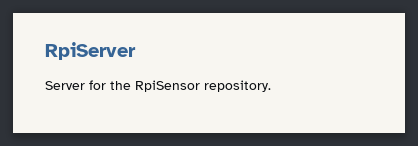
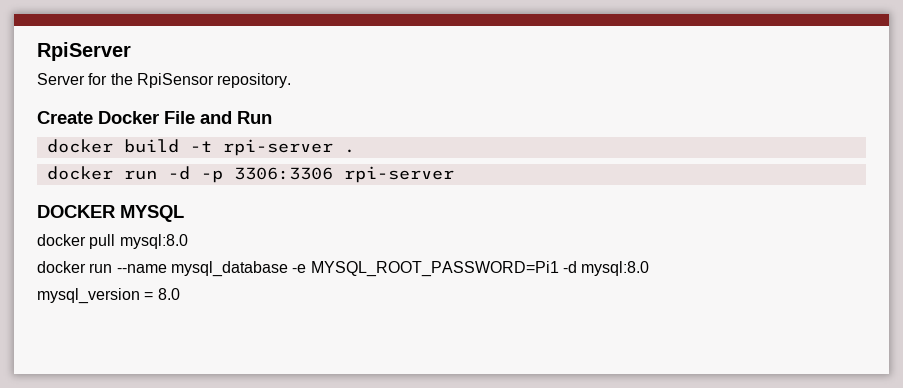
(271, 86) none -> [37,111,272,124] [46,139,355,156] [46,166,454,183] [37,205,184,222] [37,234,188,249] [37,261,650,277] [37,288,180,304] // Create Docker File and Run // docker build -t rpi-server . // docker run -d -p 3306:3306 rpi-server // DOCKER MYSQL // docker pull mysql:8.0 // docker run --name mysql_database -e MYSQL_ROOT_PASSWORD=Pi1 -d mysql:8.0 // mysql_version = 8.0

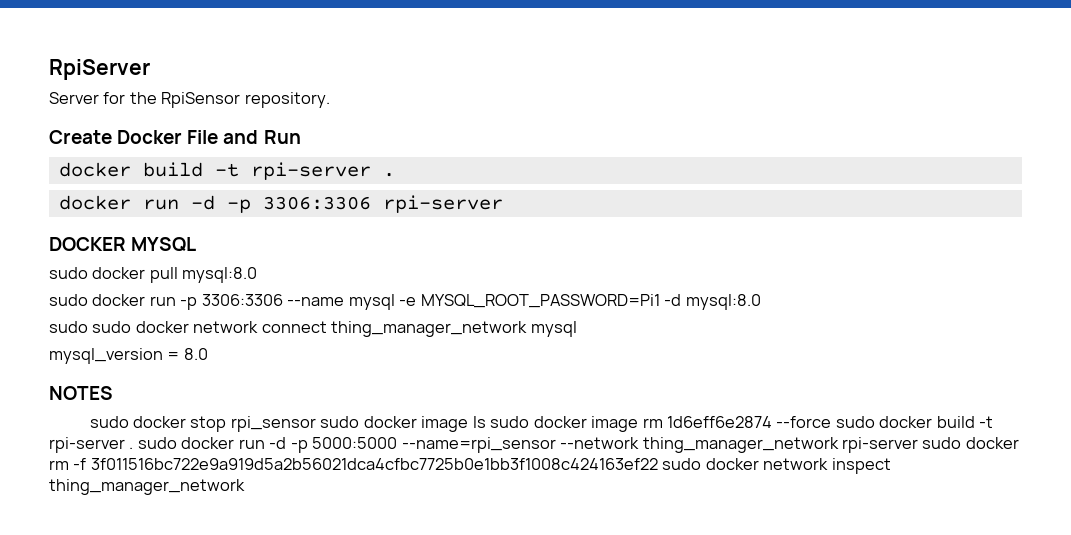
(184, 213) none -> [49,267,88,279] sudo
[37,261,288,277] docker run --name mysql_database -> [49,294,395,310] sudo docker run -p 3306:3306 --name mysql
[37,288,180,304] mysql_version = 8.0 -> [49,321,577,337] [49,348,208,364] [49,386,113,400] [89,416,994,432] [49,437,1019,453] [49,458,891,474] [49,479,245,495] sudo sudo docker network connect thing_manager_network mysql // mysql_version = 8.0 // NOTES // sudo docker stop rpi_sensor sudo docker image ls sudo docker image rm 1d6eff6e2874 --force sudo docker build -t rpi-server . sudo docker run -d -p 5000:5000 --name=rpi_sensor --network thing_manager_network rpi-server sudo docker rm -f 3f011516bc722e9a919d5a2b56021dca4cfbc7725b0e1bb3f1008c424163ef22 sudo docker network inspect thing_manager_network

